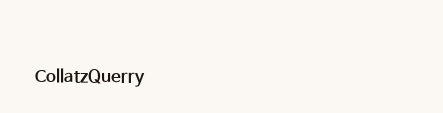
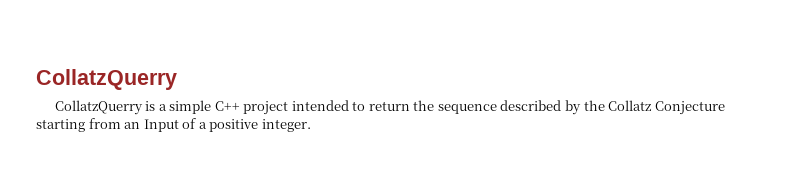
[35,68,145,87] CollatzQuerry -> [36,69,177,90] [54,100,725,115] [36,118,311,132] CollatzQuerry // CollatzQuerry is a simple C++ project intended to return the sequence described by the Collatz Conjecture starting from an Input of a positive integer.

